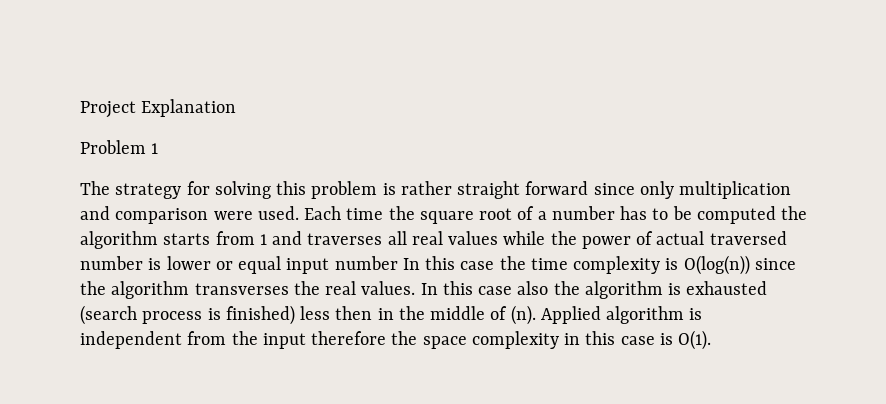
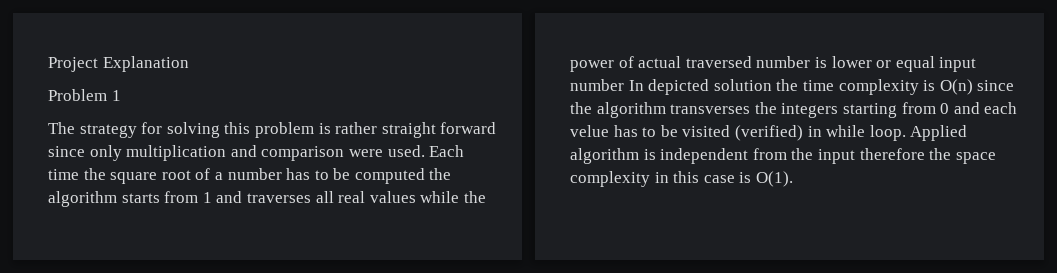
[425,256,495,270] this case -> [648,79,772,95] depicted solution
[683,255,750,275] O(log(n)) -> [939,79,973,95] O(n)
[325,281,768,299] [80,305,536,325] real values. In this case also the algorithm is exhausted (search process is finished) less then in the middle of (n). -> [781,102,1018,118] [570,125,906,141] integers starting from 0 and each velue has to be visited (verified) in while loop.

